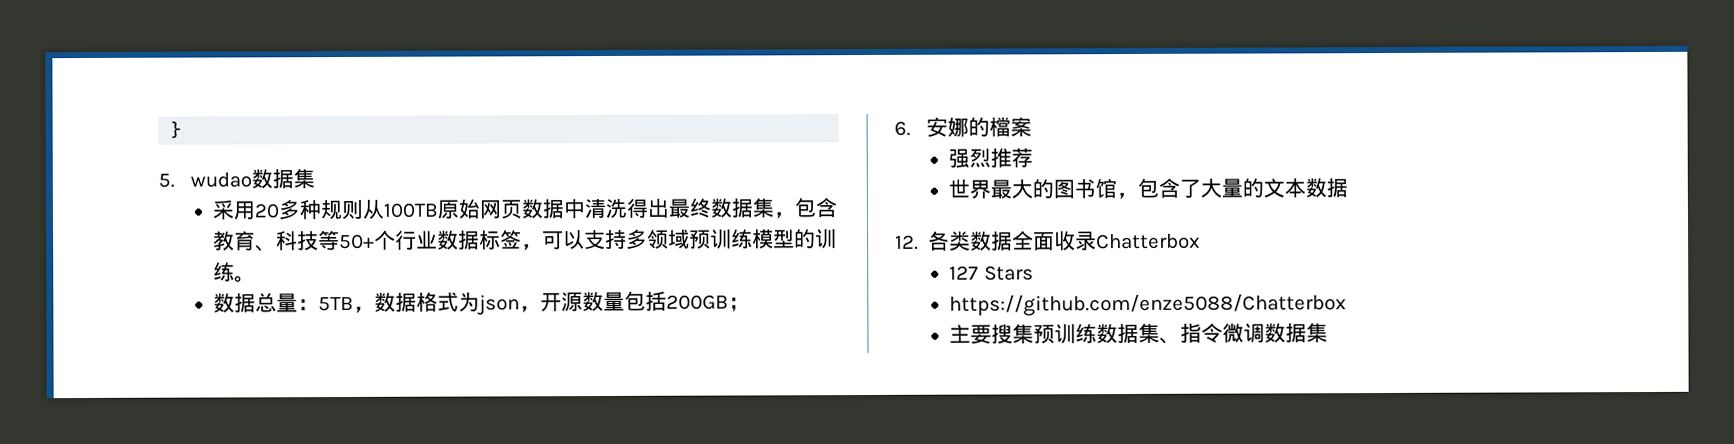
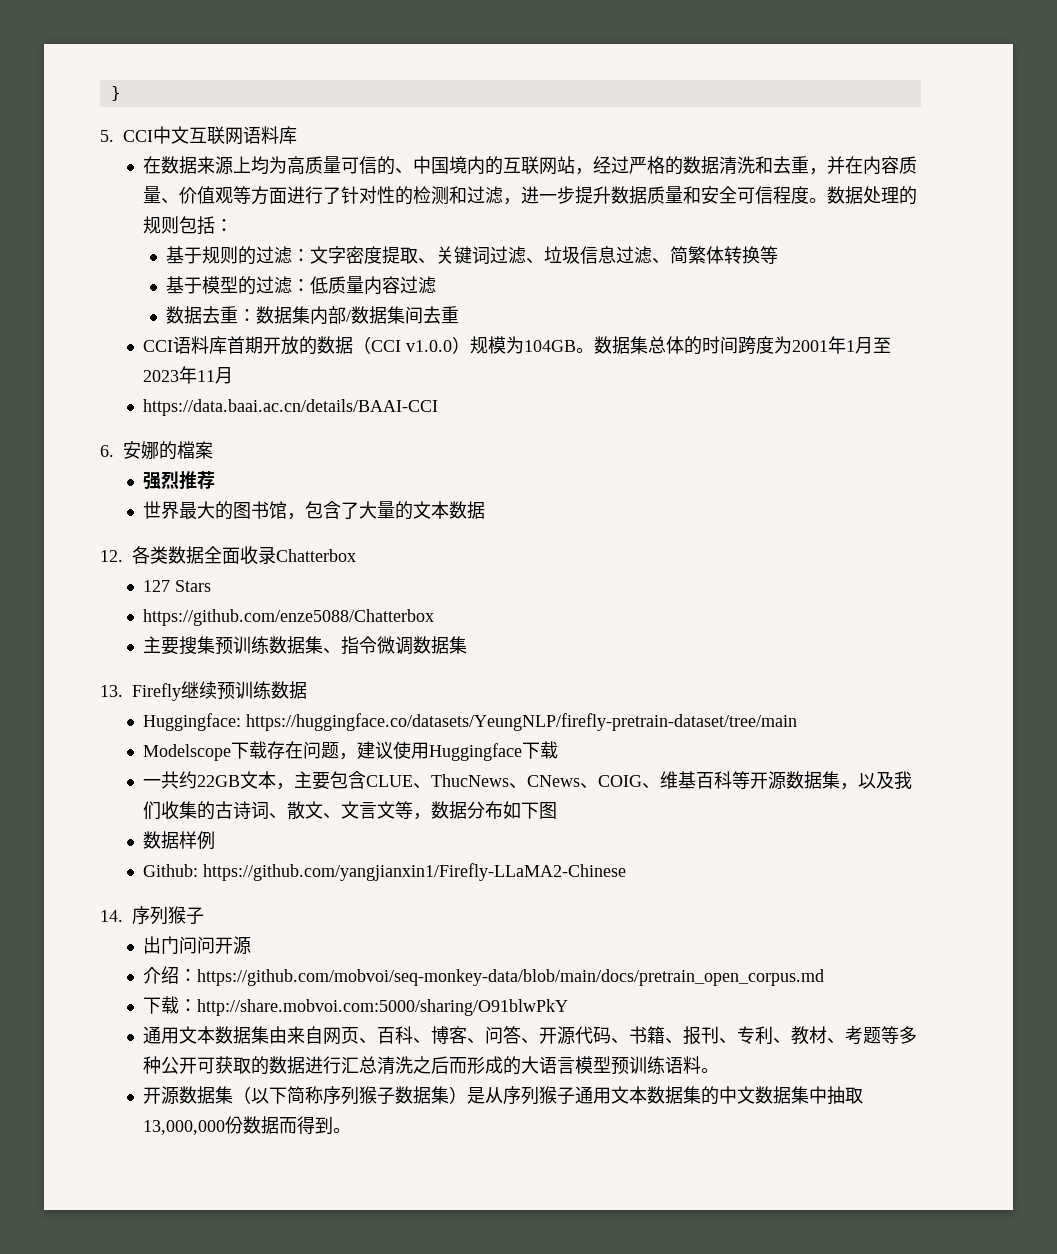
[189,168,315,189] [212,197,838,220] [213,228,838,252] [213,262,257,283] [213,290,751,316] wudao数据集 // 采用20多种规则从100TB原始网页数据中清洗得出最终数据集，包含教育、科技等50+个行业数据标签，可以支持多领域预训练模型的训练。 // 数据总量：5TB，数据格式为json，开源数量包括200GB； -> [123,126,297,145] [142,156,917,175] [142,186,917,205] [142,216,233,234] [165,246,778,265] [165,276,436,295] [165,306,459,325] [142,336,891,355] [142,366,233,384] [142,399,438,416] CCI中文互联网语料库 // 在数据来源上均为高质量可信的、中国境内的互联网站，经过严格的数据清洗和去重，并在内容质量、价值观等方面进行了针对性的检测和过滤，进一步提升数据质量和安全可信程度。数据处理的规则包括： // 基于规则的过滤：文字密度提取、关键词过滤、垃圾信息过滤、简繁体转换等 // 基于模型的过滤：低质量内容过滤 // 数据去重：数据集内部/数据集间去重 // CCI语料库首期开放的数据（CCI v1.0.0）规模为104GB。数据集总体的时间跨度为2001年1月至2023年11月 // https://data.baai.ac.cn/details/BAAI-CCI
(1329, 332) none -> [100,681,307,701] [142,713,797,731] [142,741,558,761] [142,771,912,790] [142,801,557,820] [142,831,215,850] [142,863,626,881] [100,906,204,925] [142,936,251,955] [142,966,824,986] [142,996,568,1016] [142,1026,917,1045] [142,1056,719,1075] [142,1086,863,1105] [142,1116,351,1135] // 13. Firefly继续预训练数据 // Huggingface: https://huggingface.co/datasets/YeungNLP/firefly-pretrain-dataset/tree/main // Modelscope下载存在问题，建议使用Huggingface下载 // 一共约22GB文本，主要包含CLUE、ThucNews、CNews、COIG、维基百科等开源数据集，以及我们收集的古诗词、散文、文言文等，数据分布如下图 // 数据样例 // Github: https://github.com/yangjianxin1/Firefly-LLaMA2-Chinese // 14.序列猴子 // 出门问问开源 // 介绍：https://github.com/mobvoi/seq-monkey-data/blob/main/docs/pretrain_open_corpus.md // 下载：http://share.mobvoi.com:5000/sharing/O91blwPkY // 通用文本数据集由来自网页、百科、博客、问答、开源代码、书籍、报刊、专利、教材、考题等多种公开可获取的数据进行汇总清洗之后而形成的大语言模型预训练语料。 // 开源数据集（以下简称序列猴子数据集）是从序列猴子通用文本数据集的中文数据集中抽取13,000,000份数据而得到。

